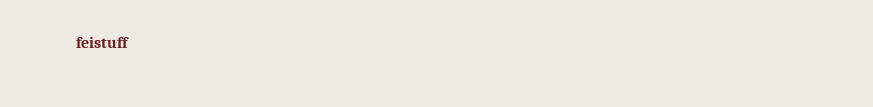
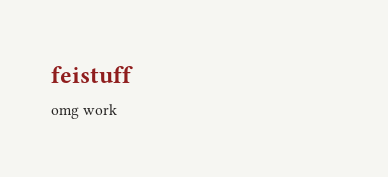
(129, 42) none -> [51,104,118,119] // omg work

